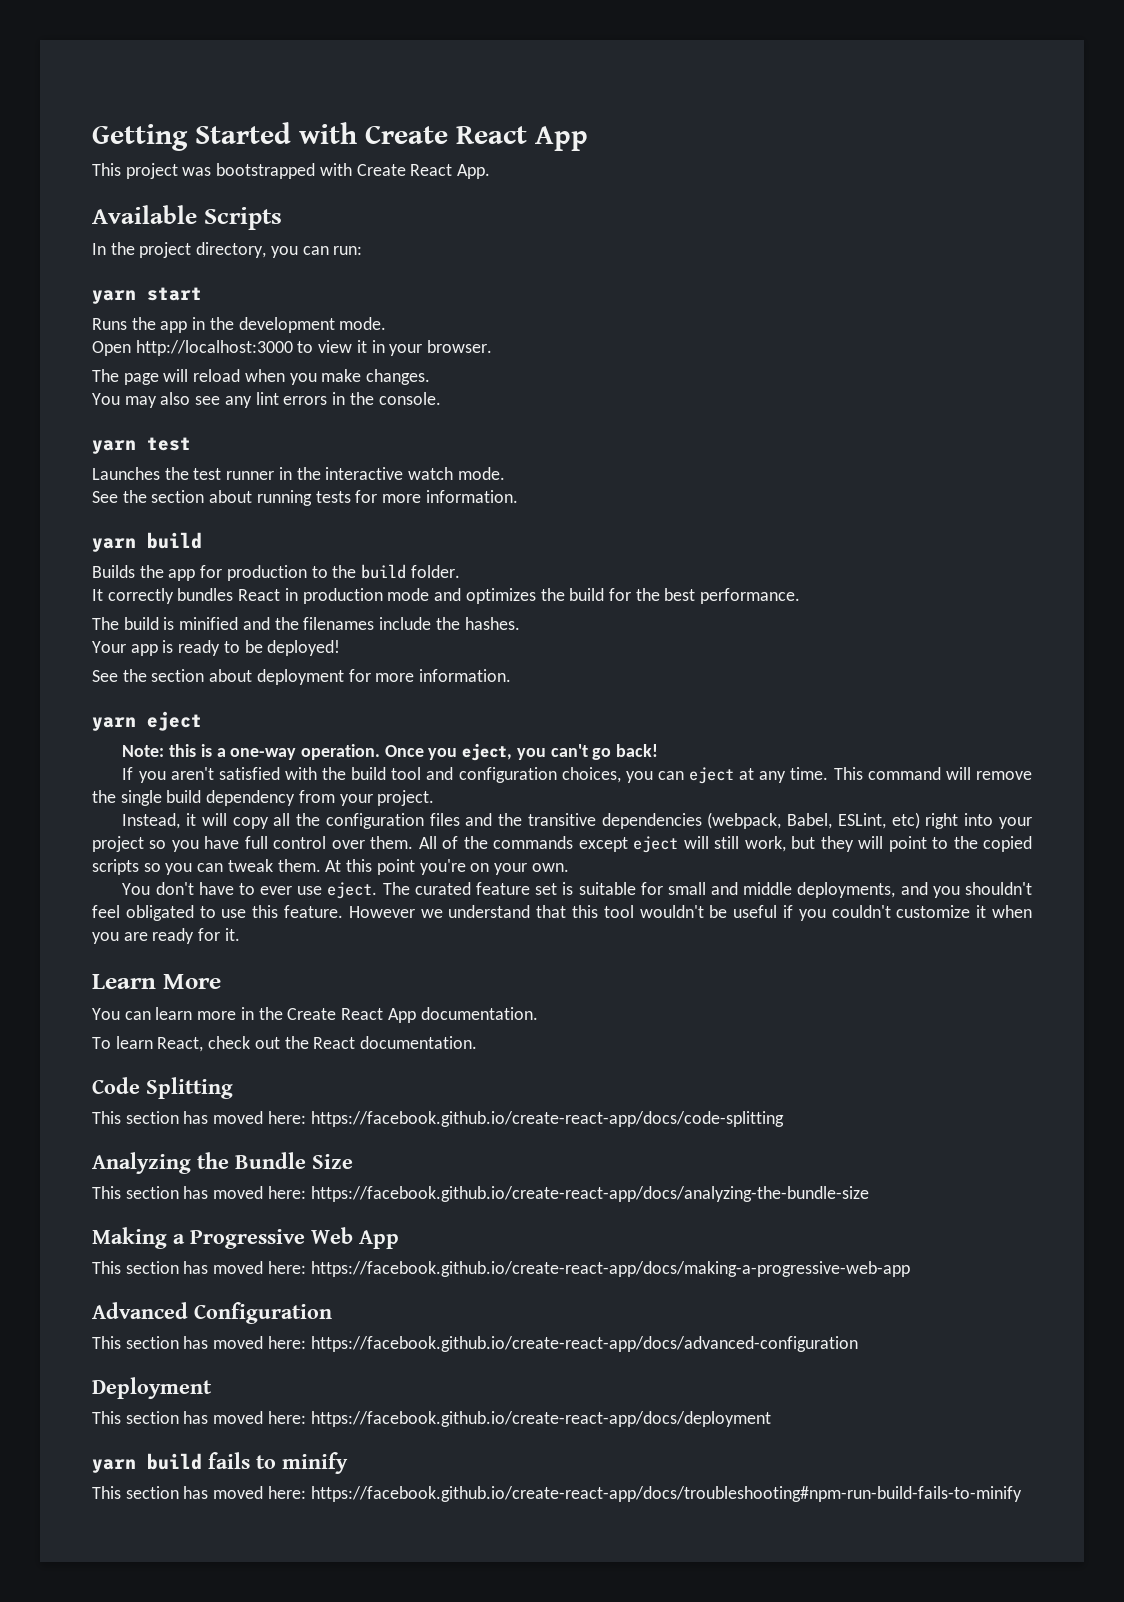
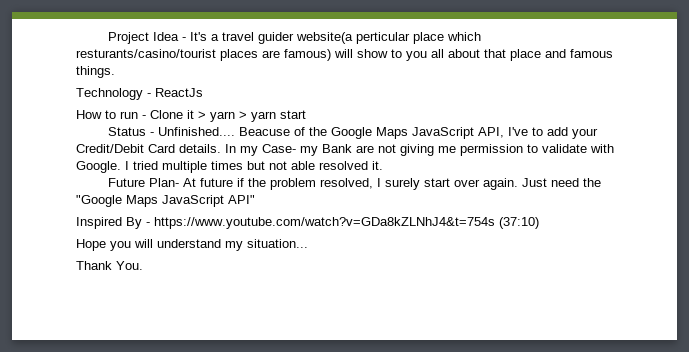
[92,122,588,151] [92,163,491,179] [92,205,282,230] [92,242,363,258] [92,287,202,304] [92,317,387,333] [92,340,493,356] [92,369,431,385] [92,392,441,408] [92,437,191,454] [92,467,505,480] [92,490,518,506] [92,532,202,552] [92,564,460,581] [92,588,801,604] [92,617,520,630] [92,640,341,656] [92,669,512,685] [92,711,202,731] [122,743,659,761] [122,767,1032,784] [92,790,435,806] [122,812,1033,829] [92,836,1033,853] [92,859,569,875] [122,882,1033,899] [92,905,1032,921] [92,928,240,944] [92,974,221,989] [92,1007,538,1023] [92,1036,478,1052] [92,1077,233,1099] [92,1111,784,1127] [92,1152,353,1174] [92,1186,869,1202] [92,1227,399,1249] [92,1261,910,1277] [92,1302,332,1324] [92,1336,858,1352] [92,1377,212,1399] [92,1411,771,1427] [92,1452,348,1474] [92,1486,1022,1502] Getting Started with Create React App // This project was bootstrapped with Create React App. // Available Scripts // In the project directory, you can run: // yarn start // Runs the app in the development mode. // Open http://localhost:3000 to view it in your browser. // The page will reload when you make changes. // You may also see any lint errors in the console. // yarn test // Launches the test runner in the interactive watch mode. // See the section about running tests for more information. // yarn build // Builds the app for production to the build folder. // It correctly bundles React in production mode and optimizes the build for the best performance. // The build is minified and the filenames include the hashes. // Your app is ready to be deployed! // See the section about deployment for more information. // yarn eject // Note: this is a one-way operation. Once you eject, you can't go back! // If you aren't satisfied with the build tool and configuration choices, you can eject at any time. This command will remove the single build dependency from your project. // Instead, it will copy all the configuration files and the transitive dependencies (webpack, Babel, ESLint, etc) right into your project so you have full control over them. All of the commands except eject will still work, but they will point to the copied scripts so you can tweak them. At this point you're on your own. // You don't have to ever use eject. The curated feature set is suitable for small and middle deployments, and you shouldn't feel obligated to use this feature. However we understand that this tool wouldn't be useful if you couldn't customize it when you are ready for it. // Learn More // You can learn more in the Create React App documentation. // To learn React, check out the React documentation. // Code Splitting // This section has moved here: https://facebook.github.io/create-react-app/docs/code-splitting // Analyzing the Bundle Size // This section has moved here: https://facebook.github.io/create-react-app/docs/analyzing-the-bundle-size // Making a Progressive Web App // This section has moved here: https://facebook.github.io/create-react-app/docs/making-a-progressive-web-app // Advanced Configuration // This section has moved here: https://facebook.github.io/create-react-app/docs/advanced-configuration // Deployment // This section has moved here: https://facebook.github.io/create-react-app/docs/deployment // yarn build fails to minify // This section has moved here: https://facebook.github.io/create-react-app/docs/troubleshooting#npm-run-build-fails-to-minify -> [108,32,482,44] [76,49,613,61] [76,66,115,78] [76,88,203,100] [76,110,306,122] [108,127,599,139] [76,144,614,156] [76,161,383,173] [108,178,602,190] [76,195,255,207] [76,217,539,229] [76,239,308,251] [76,261,143,270] Project Idea - It's a travel guider website(a perticular place which resturants/casino/tourist places are famous) will show to you all about that place and famous things. // Technology - ReactJs // How to run - Clone it > yarn > yarn start // Status - Unfinished.... Beacuse of the Google Maps JavaScript API, I've to add your Credit/Debit Card details. In my Case- my Bank are not giving me permission to validate with Google. I tried multiple times but not able resolved it. // Future Plan- At future if the problem resolved, I surely start over again. Just need the "Google Maps JavaScript API" // Inspired By - https://www.youtube.com/watch?v=GDa8kZLNhJ4&t=754s (37:10) // Hope you will understand my situation... // Thank You.

